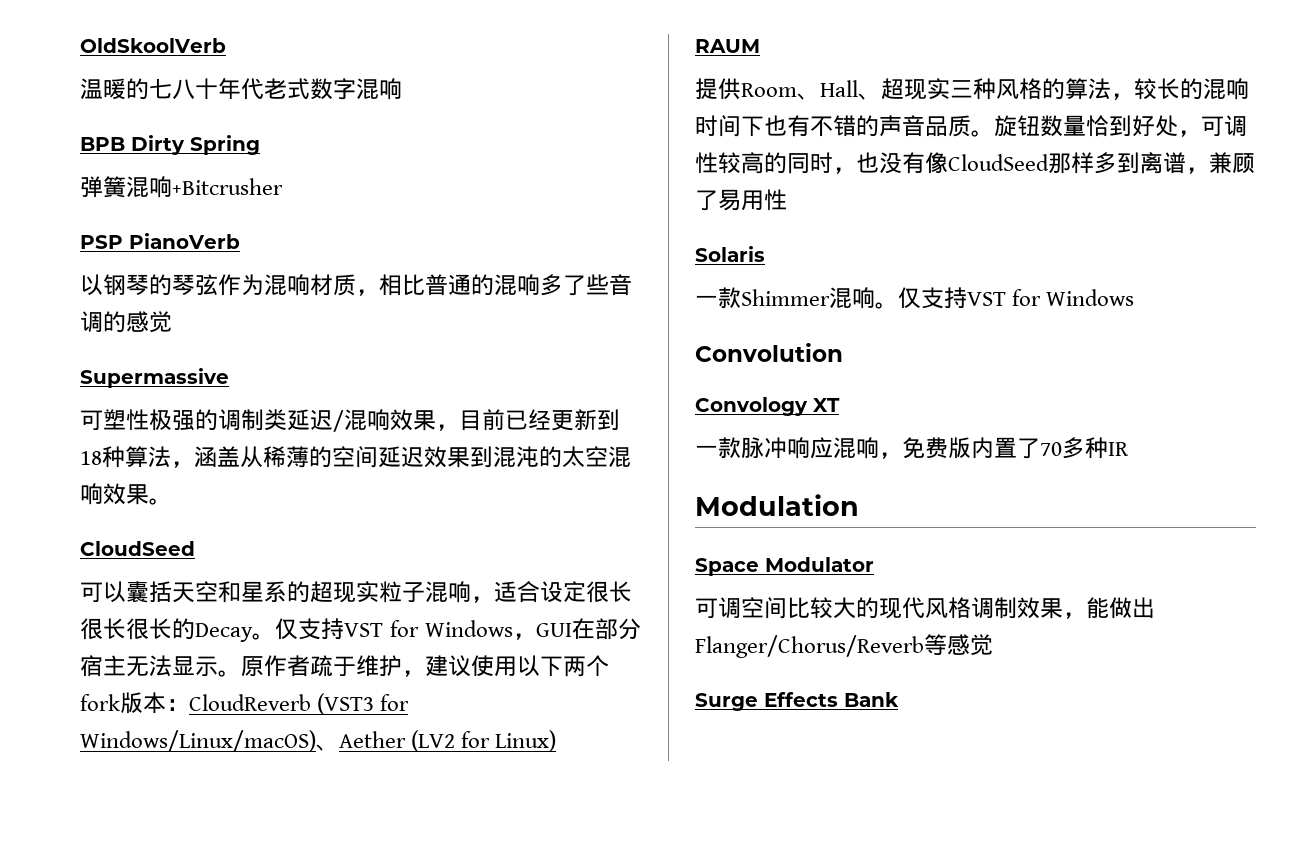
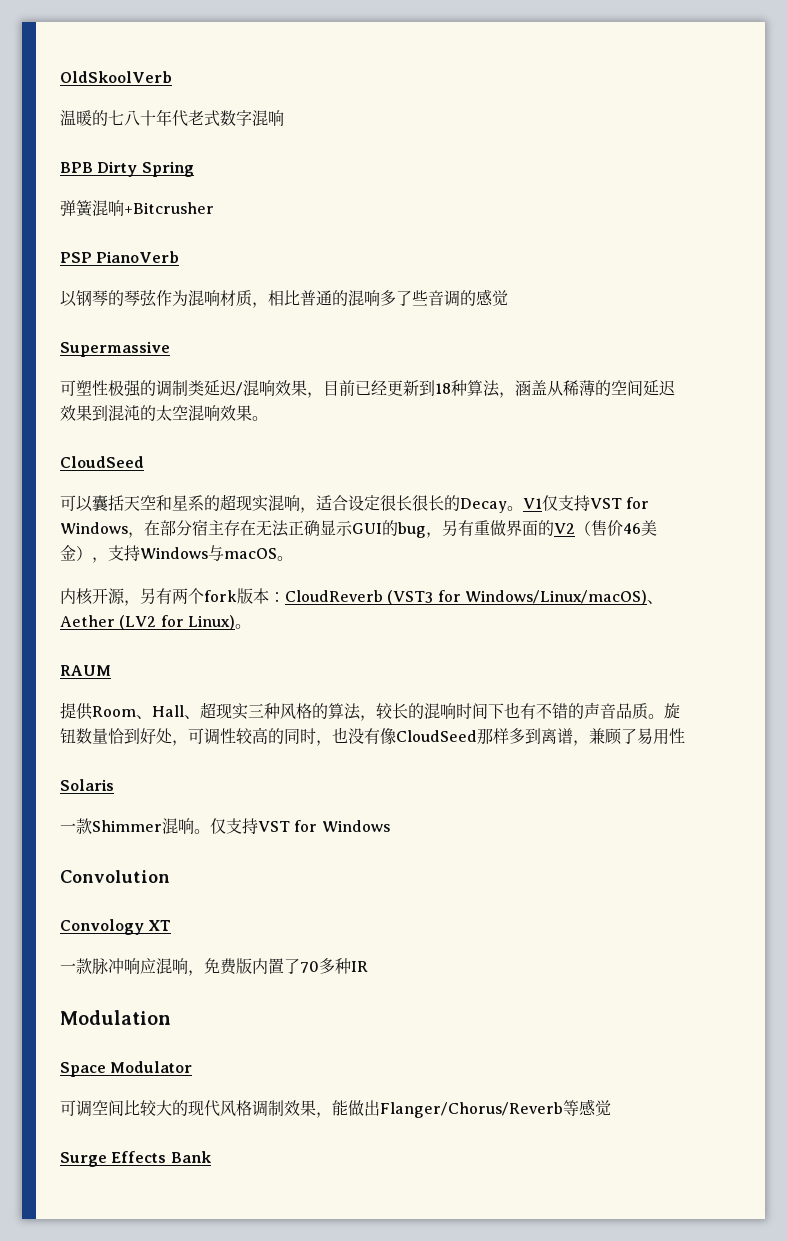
[379,581,425,603] 粒子 -> (268, 503) none
[126,618,172,640] 很长 -> (444, 503) none
(275, 636) none -> [523,498,542,509] V1
[536,623,572,637] GUI -> (144, 535) none
[126,655,563,677] 无法显示。原作者疏于维护，建议使用以下 -> [224,520,657,538] [60,545,293,563] [60,588,172,606] 存在无法正确显示GUI的bug，另有重做界面的V2（售价46美金），支持Windows与macOS。 // 内核开源，另有
(557, 741) none -> [234,624,251,629] 。

